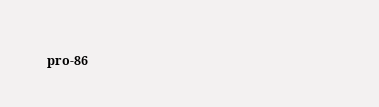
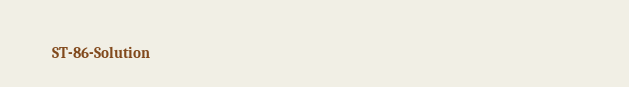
[47,56,88,68] pro-86 -> [52,46,150,58] ST-86-Solution

